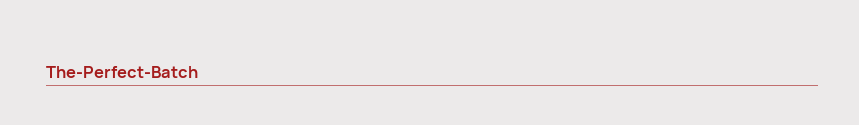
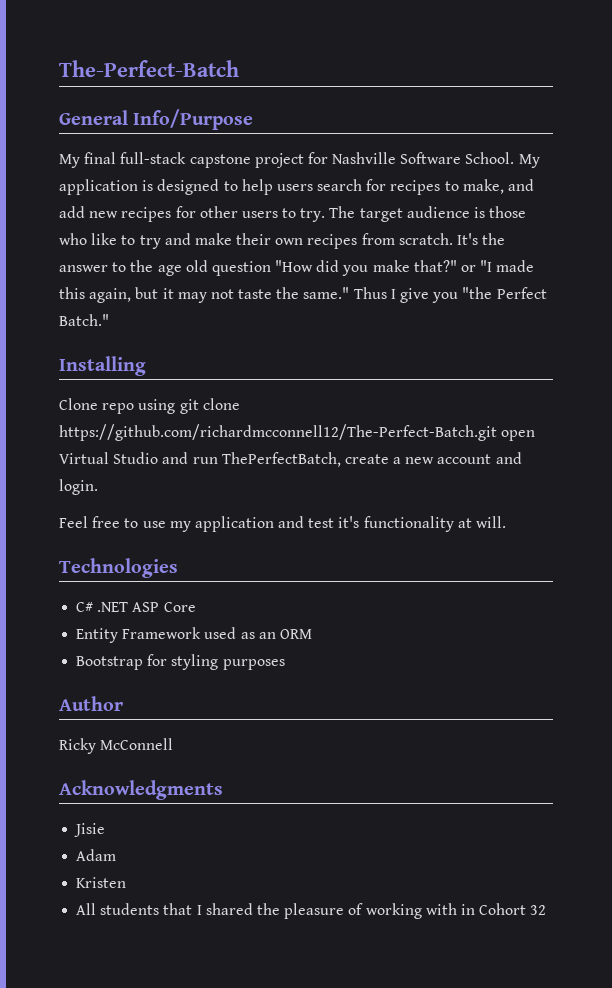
(198, 72) none -> [59,109,254,130] [59,152,540,168] [59,179,535,195] [59,206,527,222] [59,233,506,249] [59,260,535,276] [59,287,547,303] [59,314,109,326] [59,356,146,376] [59,398,240,414] [59,424,536,441] [59,452,522,467] [59,479,98,495] [59,516,507,532] [59,558,178,578] [76,602,196,612] [76,627,312,643] [76,654,285,670] [59,696,123,711] [59,738,174,754] [59,780,223,800] [74,823,106,837] [76,849,117,861] [76,877,127,888] [76,903,547,919] // General Info/Purpose // My final full-stack capstone project for Nashville Software School. My application is designed to help users search for recipes to make, and add new recipes for other users to try. The target audience is those who like to try and make their own recipes from scratch. It's the answer to the age old question "How did you make that?" or "I made this again, but it may not taste the same." Thus I give you "the Perfect Batch." // Installing // Clone repo using git clone https://github.com/richardmcconnell12/The-Perfect-Batch.git open Virtual Studio and run ThePerfectBatch, create a new account and login. // Feel free to use my application and test it's functionality at will. // Technologies // C# .NET ASP Core // Entity Framework used as an ORM // Bootstrap for styling purposes // Author // Ricky McConnell // Acknowledgments // Jisie // Adam // Kristen // All students that I shared the pleasure of working with in Cohort 32

